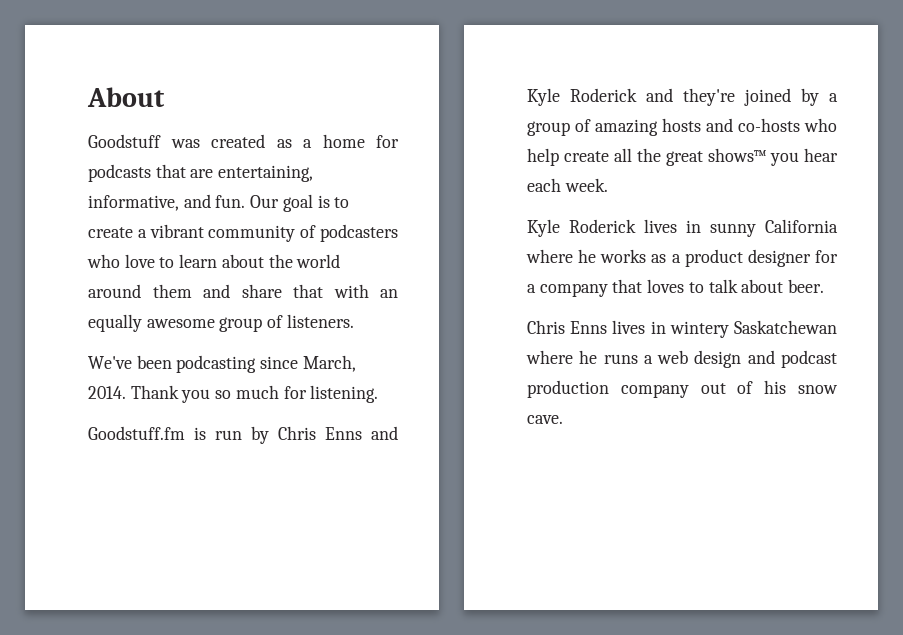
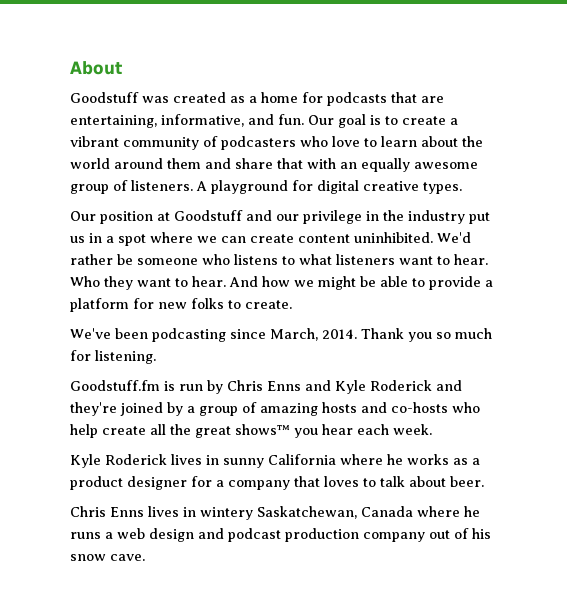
(354, 321) none -> [196,180,462,194] [70,210,490,224] [70,232,471,246] [70,254,488,265] [70,276,493,290] [70,298,292,312] A playground for digital creative types. // Our position at Goodstuff and our privilege in the industry put us in a spot where we can create content uninhibited. We'd rather be someone who listens to what listeners want to hear. Who they want to hear. And how we might be able to provide a platform for new folks to create.
[734,320,837,334] Saskatchewan -> [257,506,413,519] Saskatchewan, Canada

